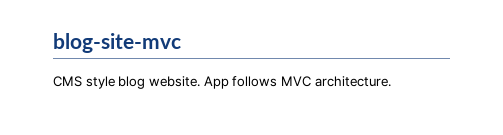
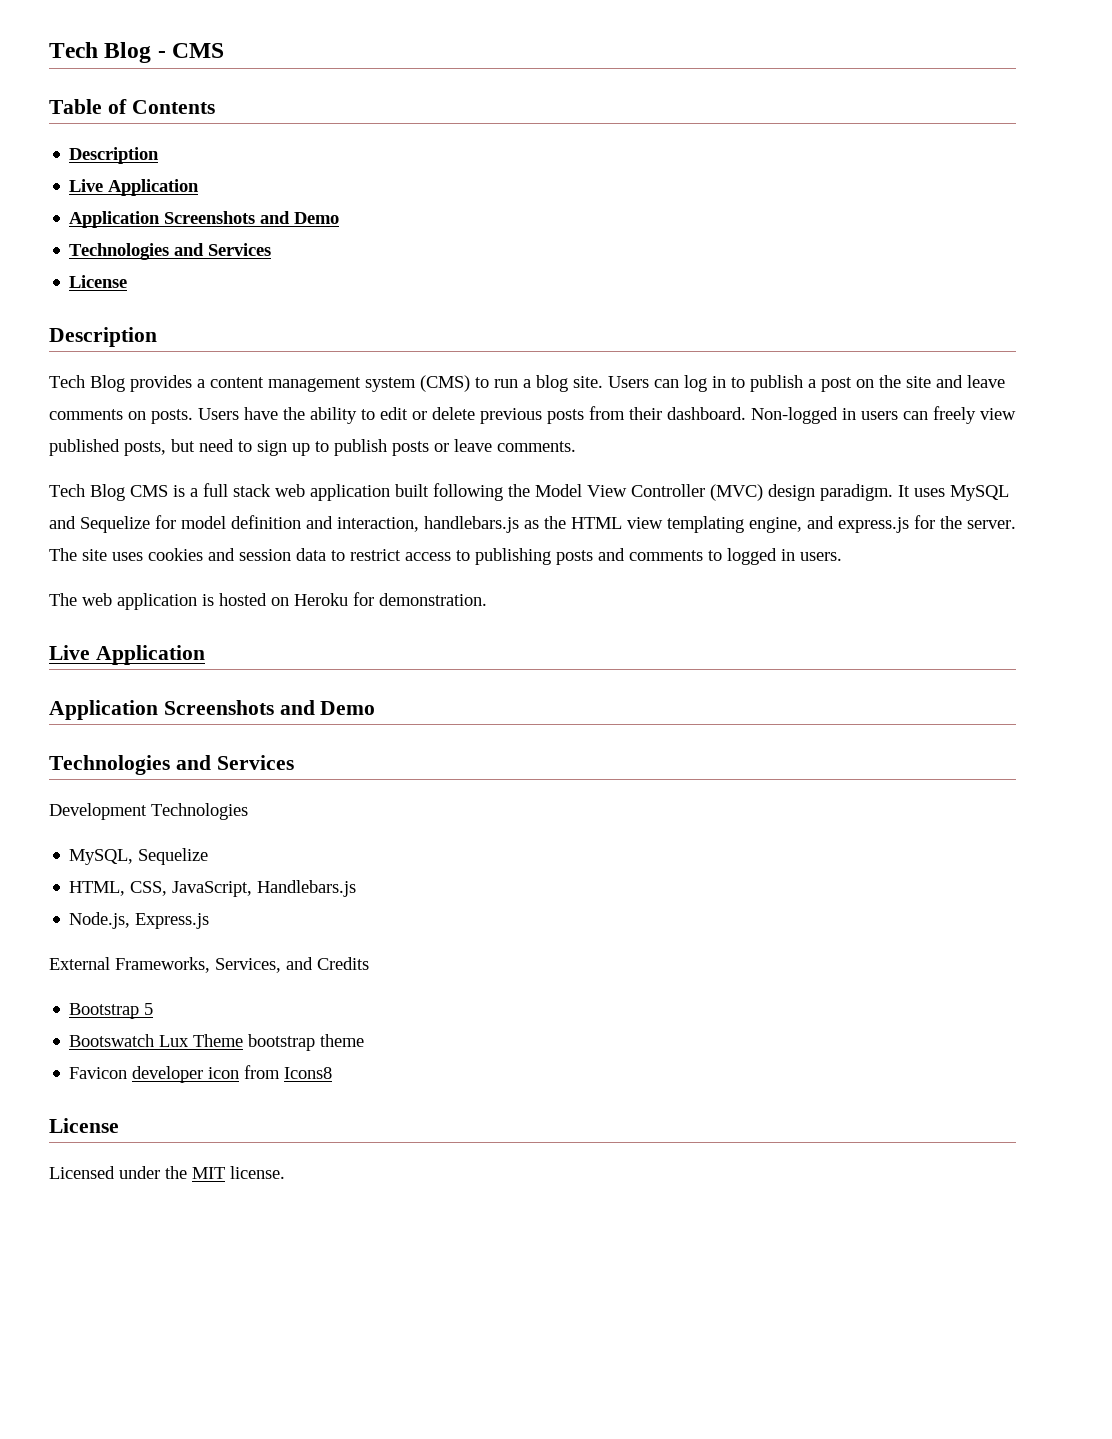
[53,33,181,53] [53,76,391,89] blog-site-mvc // CMS style blog website. App follows MVC architecture. -> [49,42,225,63] [49,99,215,114] [69,147,160,164] [69,179,200,196] [69,211,340,228] [69,243,272,260] [69,275,128,288] [49,327,157,347] [49,375,1005,392] [49,406,1016,424] [49,439,576,456] [49,483,1009,501] [49,515,1016,533] [49,548,842,565] [49,592,487,610] [49,645,205,665] [49,700,376,720] [49,755,294,775] [49,803,248,820] [69,848,209,865] [69,880,357,897] [69,912,210,929] [49,957,369,973] [69,1003,154,1019] [69,1034,365,1051] [69,1065,333,1083] [49,1118,119,1133] [49,1166,285,1179] Tech Blog - CMS // Table of Contents // Description // Live Application // Application Screenshots and Demo // Technologies and Services // License // Description // Tech Blog provides a content management system (CMS) to run a blog site. Users can log in to publish a post on the site and leave comments on posts. Users have the ability to edit or delete previous posts from their dashboard. Non-logged in users can freely view published posts, but need to sign up to publish posts or leave comments. // Tech Blog CMS is a full stack web application built following the Model View Controller (MVC) design paradigm. It uses MySQL and Sequelize for model definition and interaction, handlebars.js as the HTML view templating engine, and express.js for the server. The site uses cookies and session data to restrict access to publishing posts and comments to logged in users. // The web application is hosted on Heroku for demonstration. // Live Application // Application Screenshots and Demo // Technologies and Services // Development Technologies // MySQL, Sequelize // HTML, CSS, JavaScript, Handlebars.js // Node.js, Express.js // External Frameworks, Services, and Credits // Bootstrap 5 // Bootswatch Lux Theme bootstrap theme // Favicon developer icon from Icons8 // License // Licensed under the MIT license.

